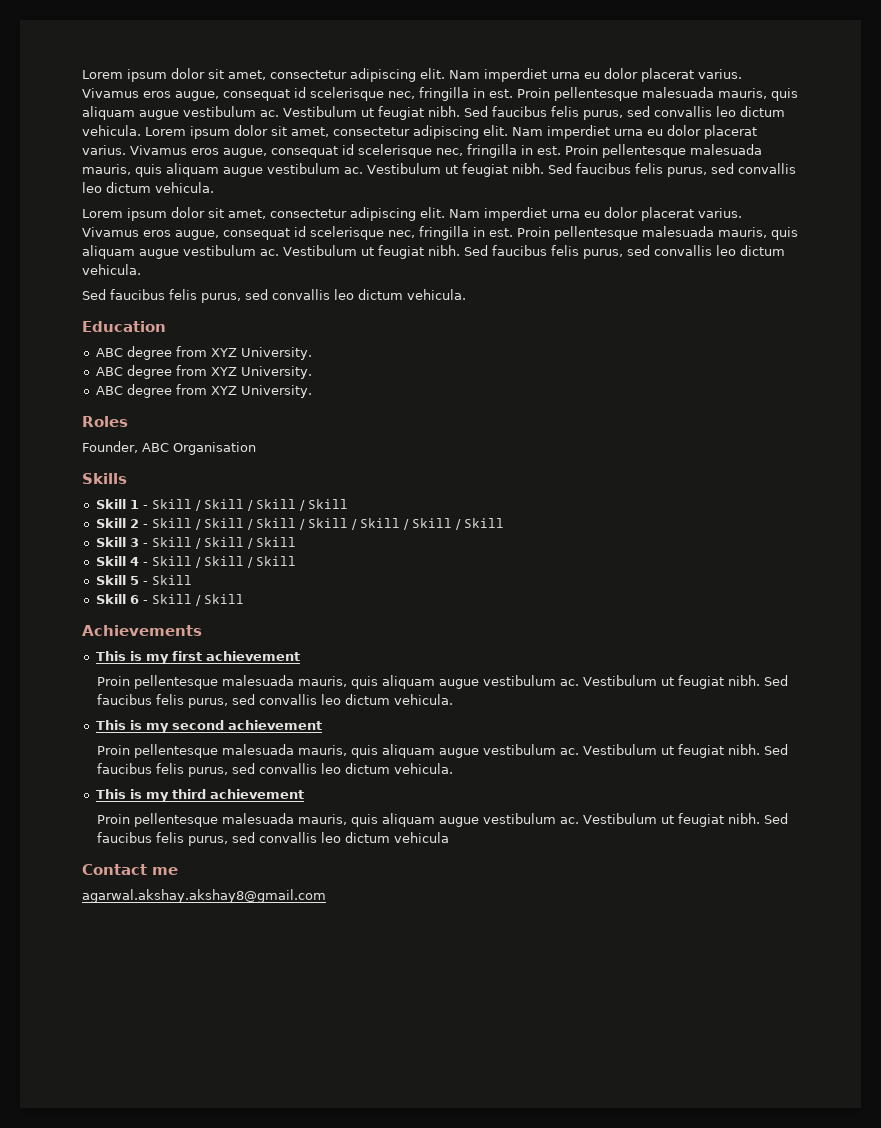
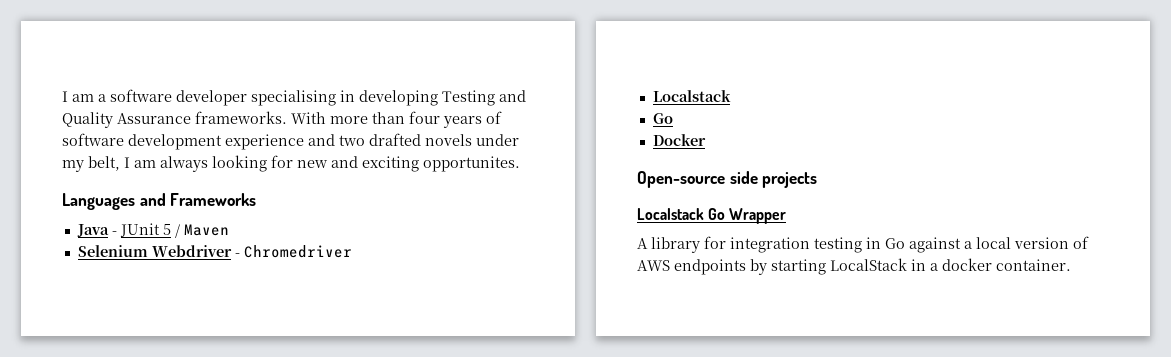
[82,68,742,82] [82,87,798,101] [82,106,785,120] [82,125,757,139] [82,144,762,158] [82,163,796,177] [82,182,214,193] [82,207,742,221] [82,226,798,240] [82,245,785,259] [82,264,141,275] [82,289,466,303] [82,321,166,332] [95,346,312,360] [95,365,312,379] [95,384,312,398] [82,416,128,427] [82,441,256,455] [82,473,127,484] [95,499,348,511] [95,518,504,530] [95,537,296,549] [95,556,296,568] [95,575,192,585] [95,594,244,606] [82,625,202,636] [95,651,300,664] [96,675,788,689] [96,694,453,708] [95,720,322,733] [96,744,788,758] [96,763,453,777] [95,789,304,802] [96,813,788,827] [96,832,449,846] [82,864,178,875] [82,889,326,903] Lorem ipsum dolor sit amet, consectetur adipiscing elit. Nam imperdiet urna eu dolor placerat varius. Vivamus eros augue, consequat id scelerisque nec, fringilla in est. Proin pellentesque malesuada mauris, quis aliquam augue vestibulum ac. Vestibulum ut feugiat nibh. Sed faucibus felis purus, sed convallis leo dictum vehicula. Lorem ipsum dolor sit amet, consectetur adipiscing elit. Nam imperdiet urna eu dolor placerat varius. Vivamus eros augue, consequat id scelerisque nec, fringilla in est. Proin pellentesque malesuada mauris, quis aliquam augue vestibulum ac. Vestibulum ut feugiat nibh. Sed faucibus felis purus, sed convallis leo dictum vehicula. // Lorem ipsum dolor sit amet, consectetur adipiscing elit. Nam imperdiet urna eu dolor placerat varius. Vivamus eros augue, consequat id scelerisque nec, fringilla in est. Proin pellentesque malesuada mauris, quis aliquam augue vestibulum ac. Vestibulum ut feugiat nibh. Sed faucibus felis purus, sed convallis leo dictum vehicula. // Sed faucibus felis purus, sed convallis leo dictum vehicula. // Education // ABC degree from XYZ University. // ABC degree from XYZ University. // ABC degree from XYZ University. // Roles // Founder, ABC Organisation // Skills // Skill 1 - Skill / Skill / Skill / Skill // Skill 2 - Skill / Skill / Skill / Skill / Skill / Skill / Skill // Skill 3 - Skill / Skill / Skill // Skill 4 - Skill / Skill / Skill // Skill 5 - Skill // Skill 6 - Skill / Skill // Achievements // This is my first achievement // Proin pellentesque malesuada mauris, quis aliquam augue vestibulum ac. Vestibulum ut feugiat nibh. Sed faucibus felis purus, sed convallis leo dictum vehicula. // This is my second achievement // Proin pellentesque malesuada mauris, quis aliquam augue vestibulum ac. Vestibulum ut feugiat nibh. Sed faucibus felis purus, sed convallis leo dictum vehicula. // This is my third achievement // Proin pellentesque malesuada mauris, quis aliquam augue vestibulum ac. Vestibulum ut feugiat nibh. Sed faucibus felis purus, sed convallis leo dictum vehicula // Contact me // agarwal.akshay.akshay8@gmail.com -> [62,89,526,106] [62,111,502,128] [62,133,519,150] [62,155,520,172] [62,193,257,210] [76,223,229,238] [77,245,352,258] [652,90,731,102] [652,113,673,124] [652,134,706,146] [637,171,818,188] [637,208,787,224] [637,236,1089,253] [637,258,1071,275] I am a software developer specialising in developing Testing and Quality Assurance frameworks. With more than four years of software development experience and two drafted novels under my belt, I am always looking for new and exciting opportunites. // Languages and Frameworks // Java - JUnit 5 / Maven // Selenium Webdriver - Chromedriver // Localstack // Go // Docker // Open-source side projects // Localstack Go Wrapper // A library for integration testing in Go against a local version of AWS endpoints by starting LocalStack in a docker container.

